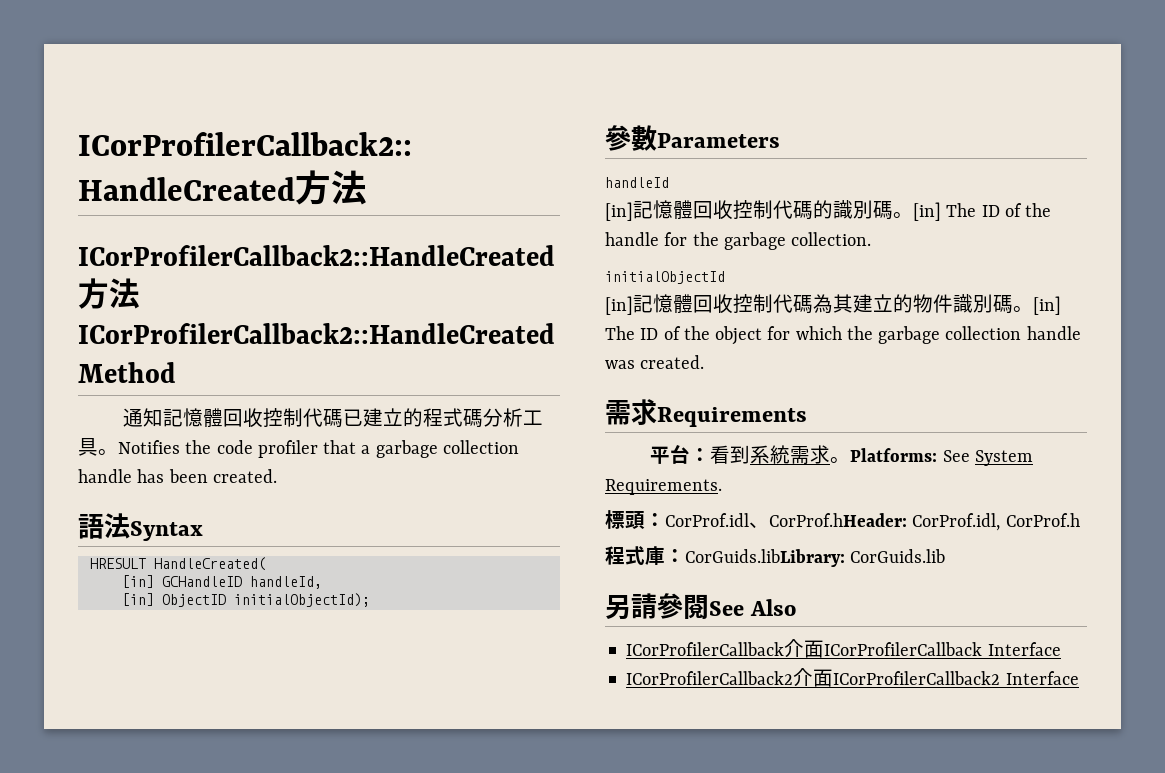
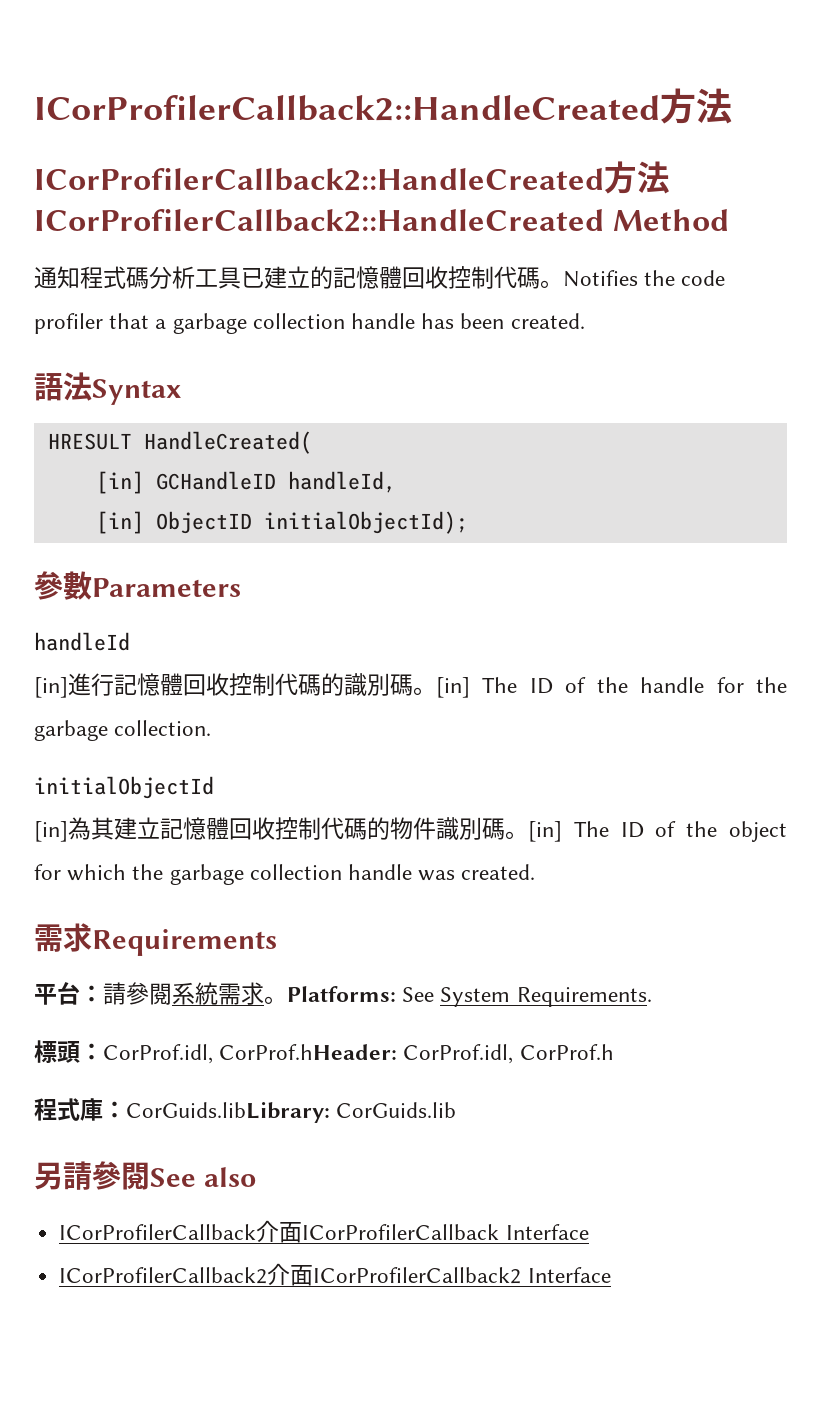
[163,408,544,428] [78,438,98,456] 記憶體回收控制代碼已建立的程式碼分析工具 -> [80,266,540,289] 程式碼分析工具已建立的記憶體回收控制代碼
(633, 211) none -> [68,673,114,696] 進行
[633,294,893,314] 記憶體回收控制代碼為其建立 -> [68,817,367,840] 為其建立記憶體回收控制代碼
[710,445,751,464] 看到 -> [103,982,172,1005] 請參閱
[665,513,769,528] CorProf.idl、 -> [103,1044,213,1064] CorProf.idl,
[750,599,797,616] Also -> [203,1167,256,1187] also

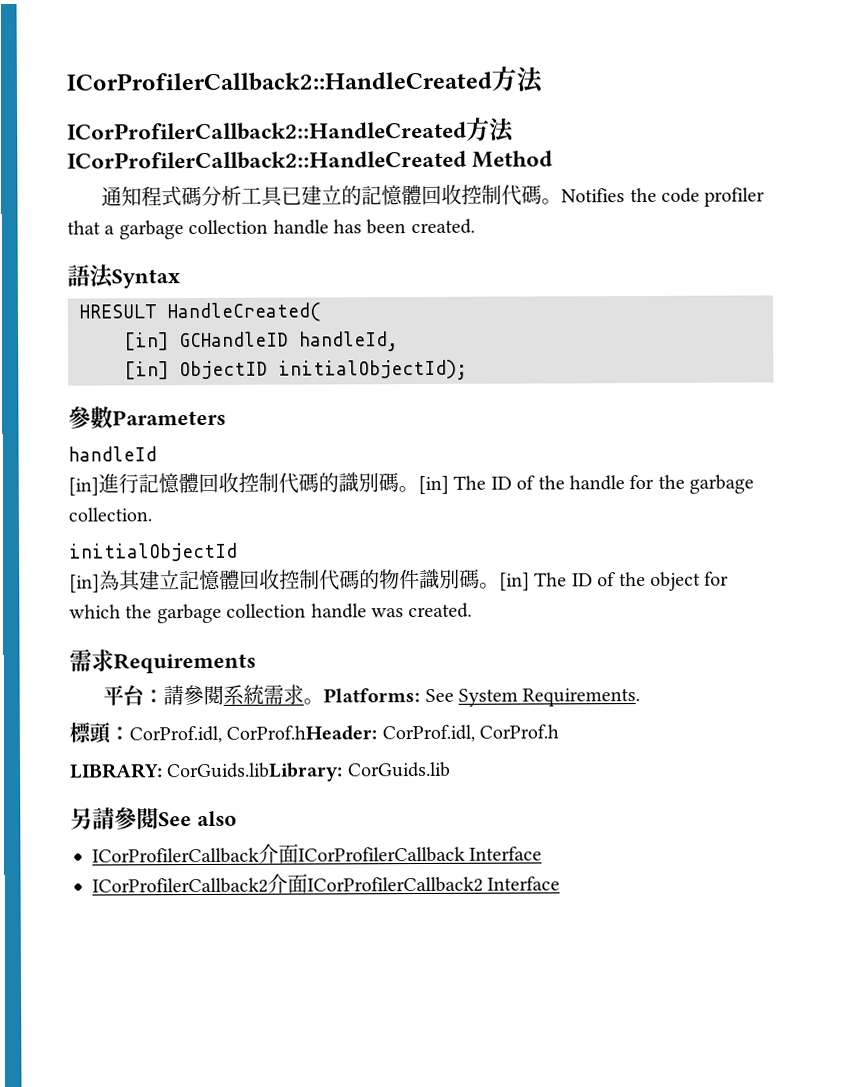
[34,1098,126,1121] 程式庫： -> [69,763,163,779] LIBRARY:

